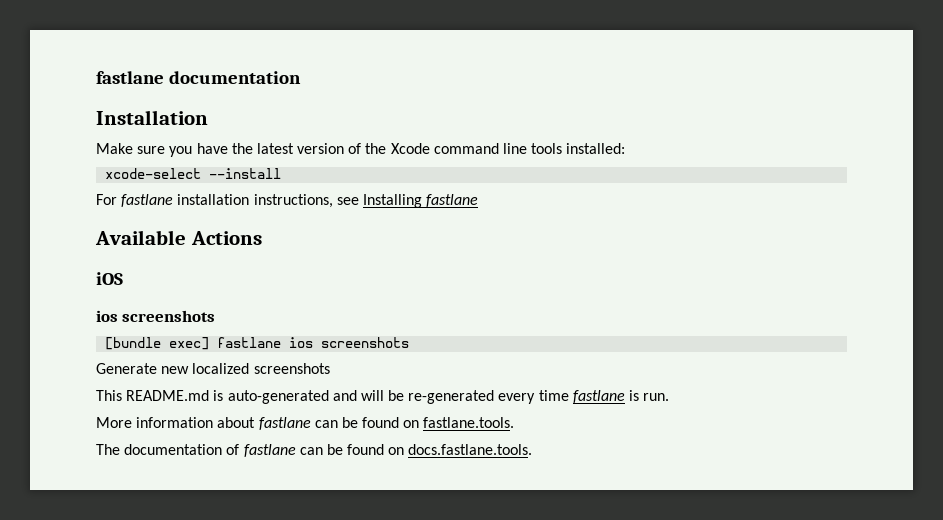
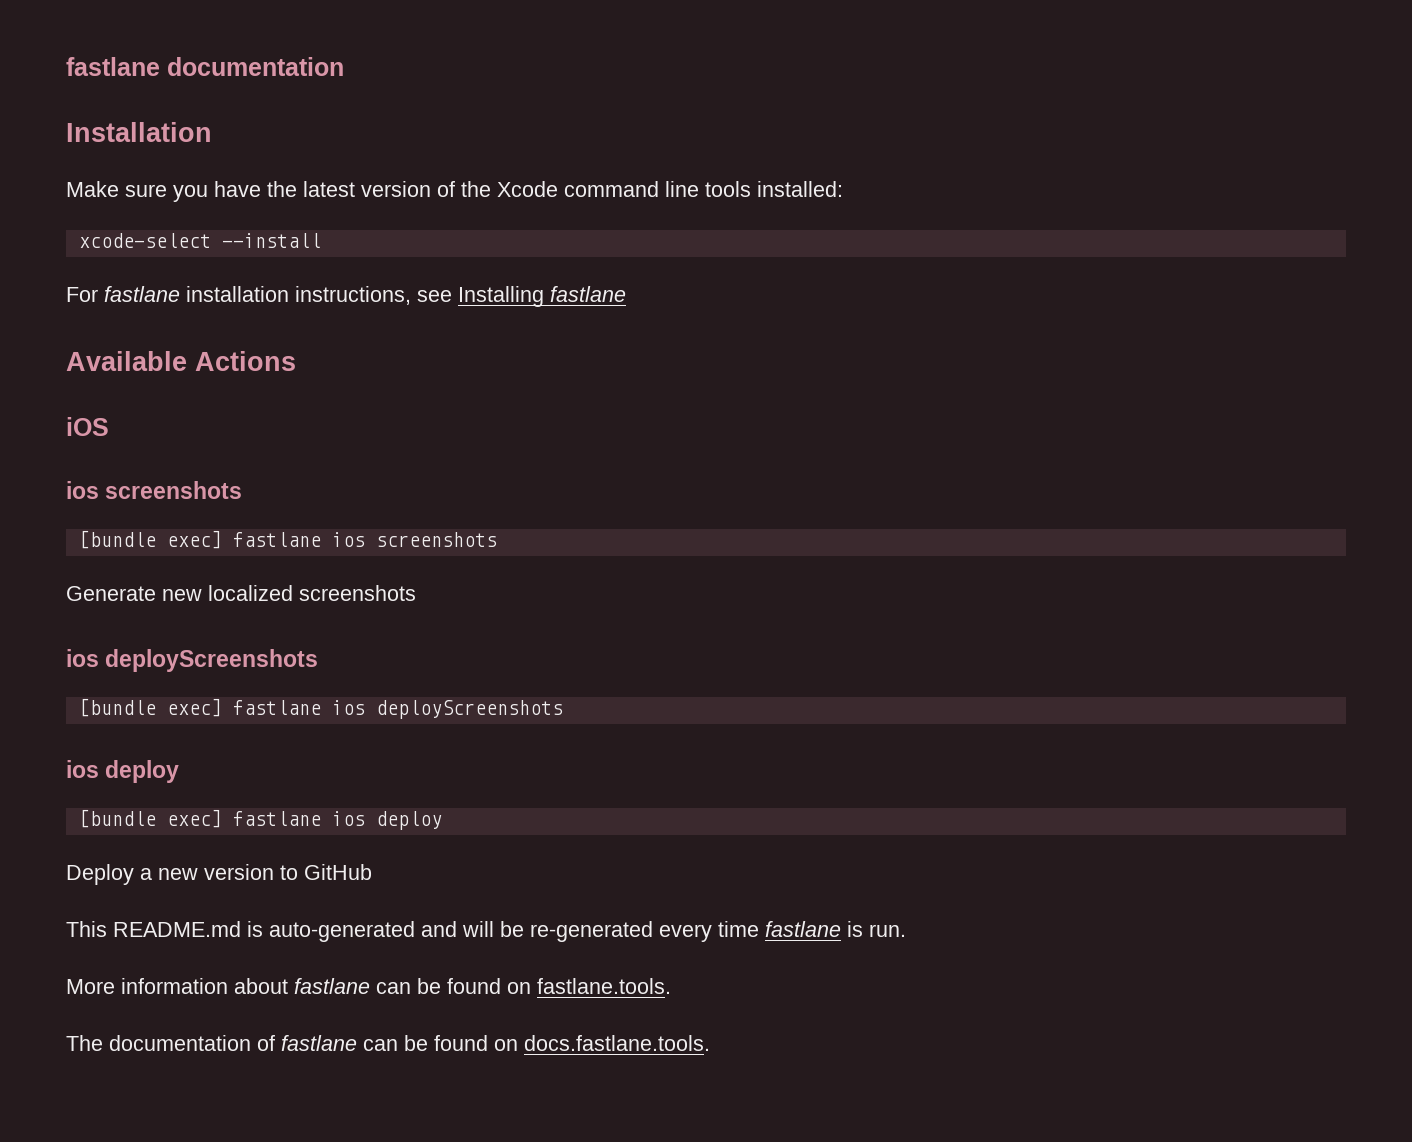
(330, 368) none -> [66,649,319,672] [78,698,563,719] [66,760,180,783] [78,809,442,830] [66,864,372,885] // ios deployScreenshots // [bundle exec] fastlane ios deployScreenshots // ios deploy // [bundle exec] fastlane ios deploy // Deploy a new version to GitHub

